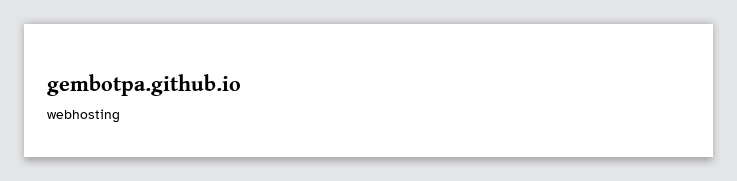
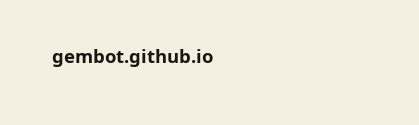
[47,74,241,96] [47,109,120,123] gembotpa.github.io // webhosting -> [52,49,213,67] gembot.github.io

